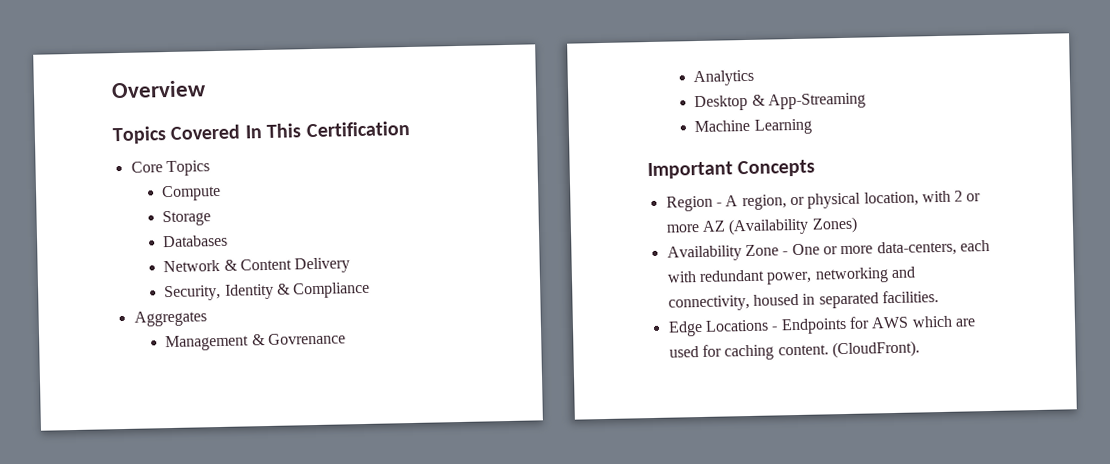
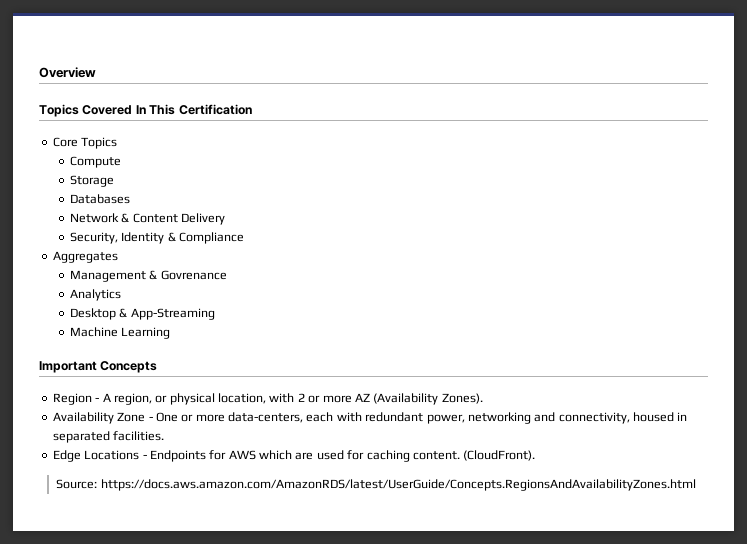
[811,216,858,234] Zones) -> [441,393,483,404] Zones).
(920, 349) none -> [56,479,696,491] // Source: https://docs.aws.amazon.com/AmazonRDS/latest/UserGuide/Concepts.RegionsAndAvailabilityZones.html

